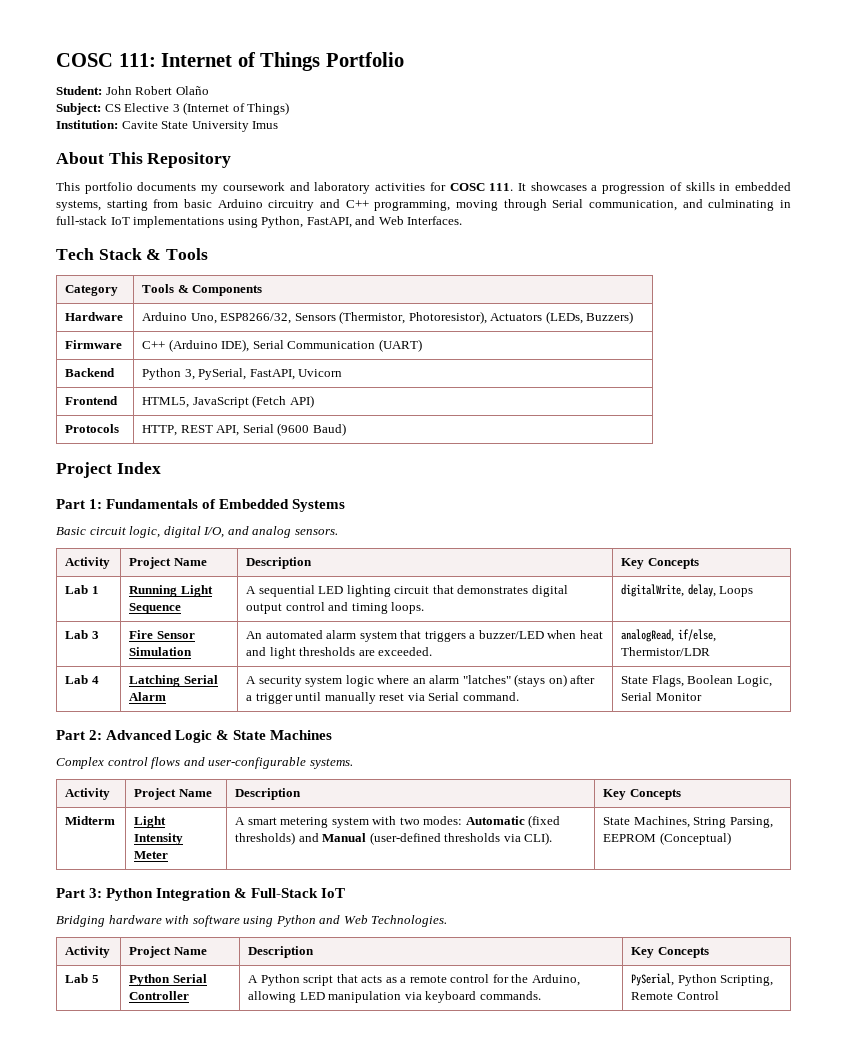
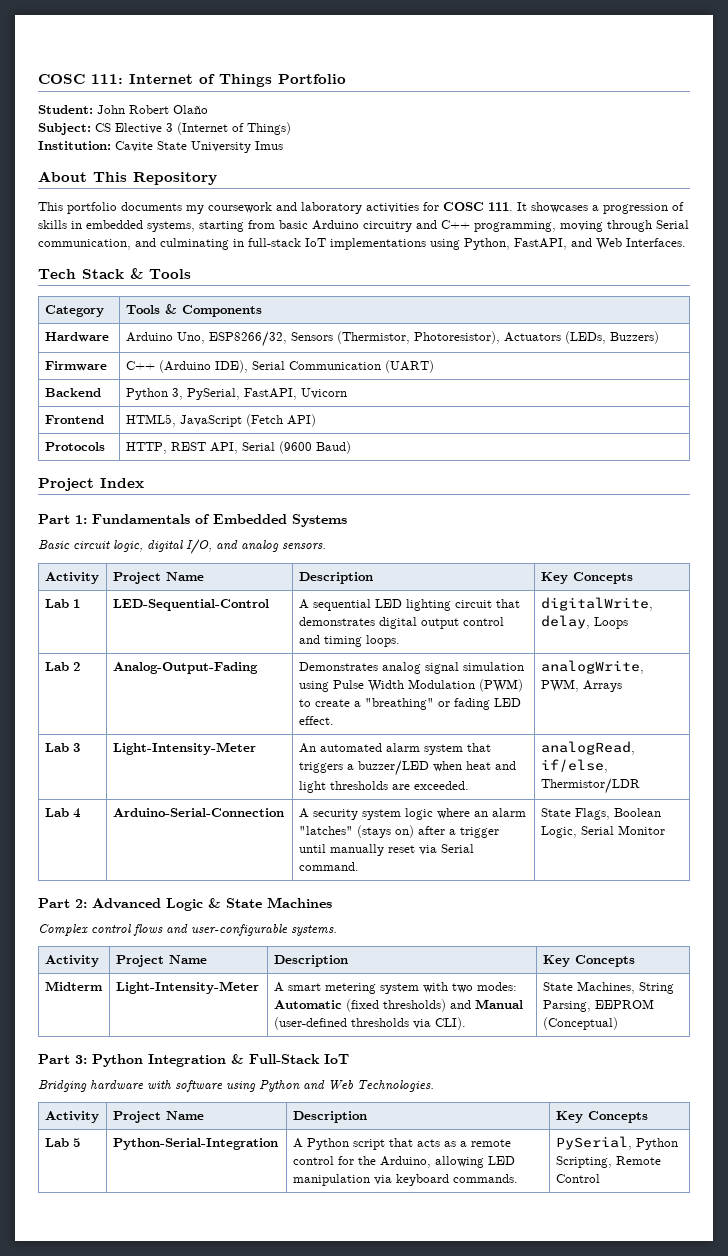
[129,585,213,597] [129,603,182,614] Running Light Sequence -> [112,599,269,611] LED-Sequential-Control
(754, 591) none -> [44,662,80,671] [112,662,258,674] [298,662,524,674] [298,679,523,692] [298,698,521,710] [298,716,334,725] [540,660,644,674] [540,679,622,692] // Lab 2 | Analog-Output-Fading | Demonstrates analog signal simulation using Pulse Width Modulation (PWM) to create a "breathing" or fading LED effect. | analogWrite, PWM, Arrays
[129,630,195,639] [129,647,193,656] Fire Sensor Simulation -> [112,742,256,755] Light-Intensity-Meter
[129,675,218,687] [129,692,167,701] Latching Serial Alarm -> [112,808,284,817] Arduino-Serial-Connection
[134,816,167,828] [134,833,184,845] [134,851,169,859] Light Intensity Meter -> [115,981,259,994] Light-Intensity-Meter
[129,974,207,986] [129,991,190,1000] Python Serial Controller -> [112,1138,278,1150] Python-Serial-Integration

